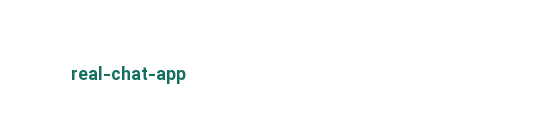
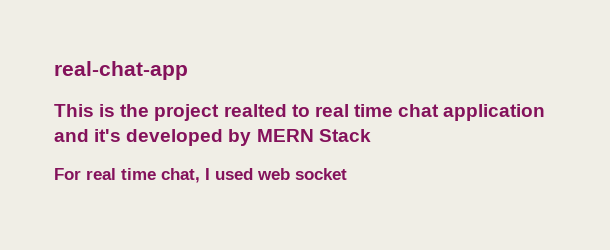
(186, 75) none -> [54,104,546,121] [54,129,371,146] [54,168,347,183] // This is the project realted to real time chat application and it's developed by MERN Stack // For real time chat, I used web socket

